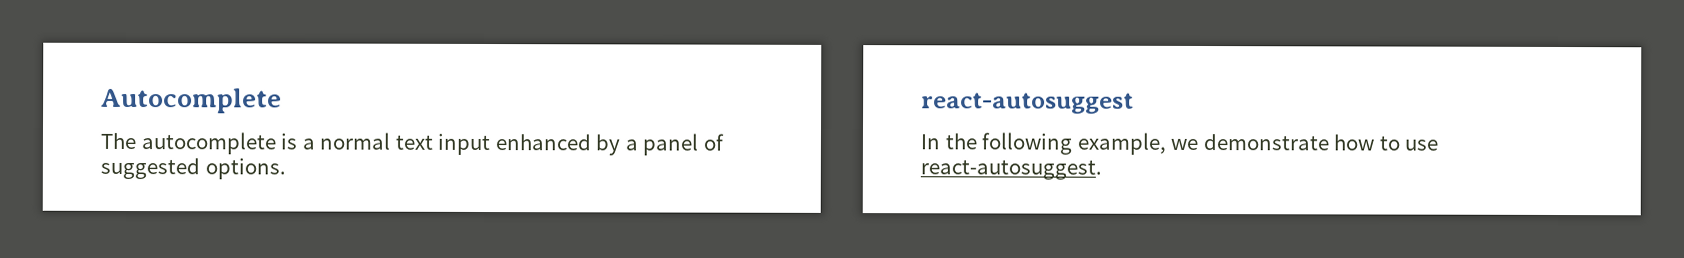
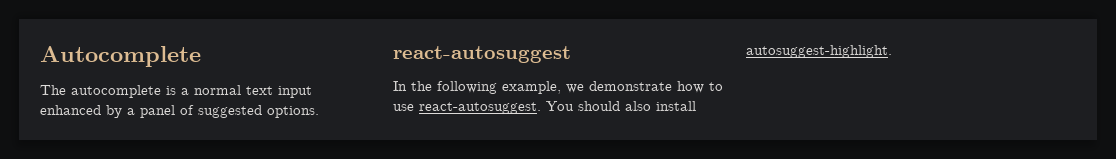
(1102, 169) none -> [546,101,696,111] [746,45,892,58] You should also install autosuggest-highlight.

